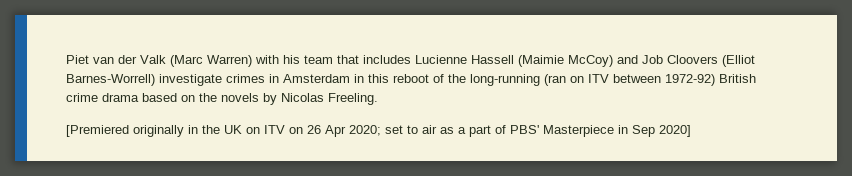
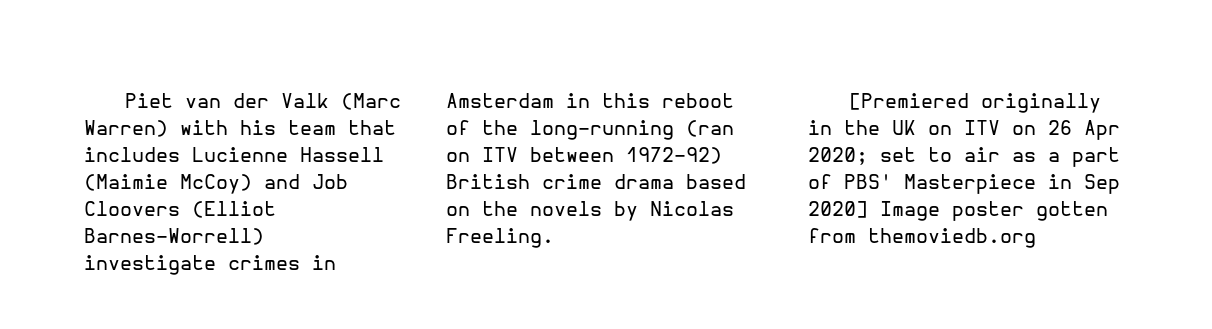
(691, 131) none -> [880,201,1108,221] [808,228,1036,248] Image poster gotten from themoviedb.org

